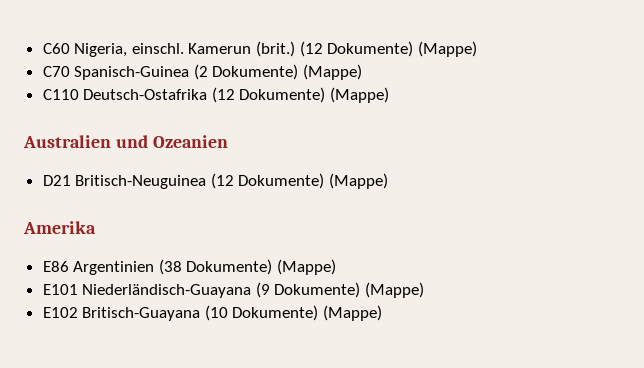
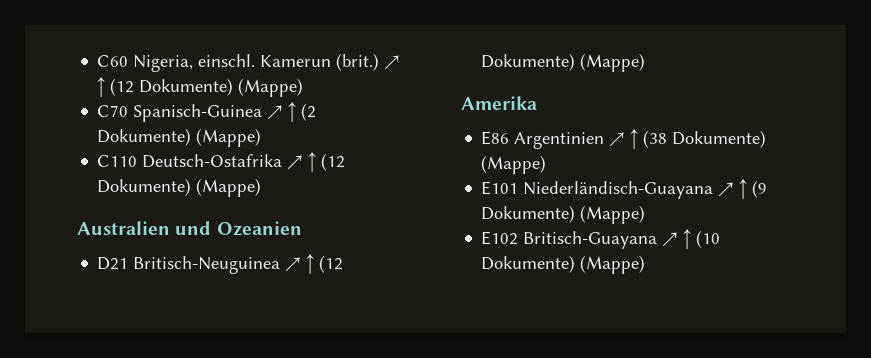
(296, 49) none -> [384,55,401,70] [97,77,106,97] ↗ ↑
(190, 73) none -> [267,102,297,122] ↗ ↑
(208, 94) none -> [287,152,317,172] ↗ ↑
(207, 182) none -> [285,254,315,274] ↗ ↑
(155, 268) none -> [609,129,639,149] ↗ ↑
(252, 291) none -> [718,179,748,199] ↗ ↑
(201, 314) none -> [662,229,692,249] ↗ ↑

